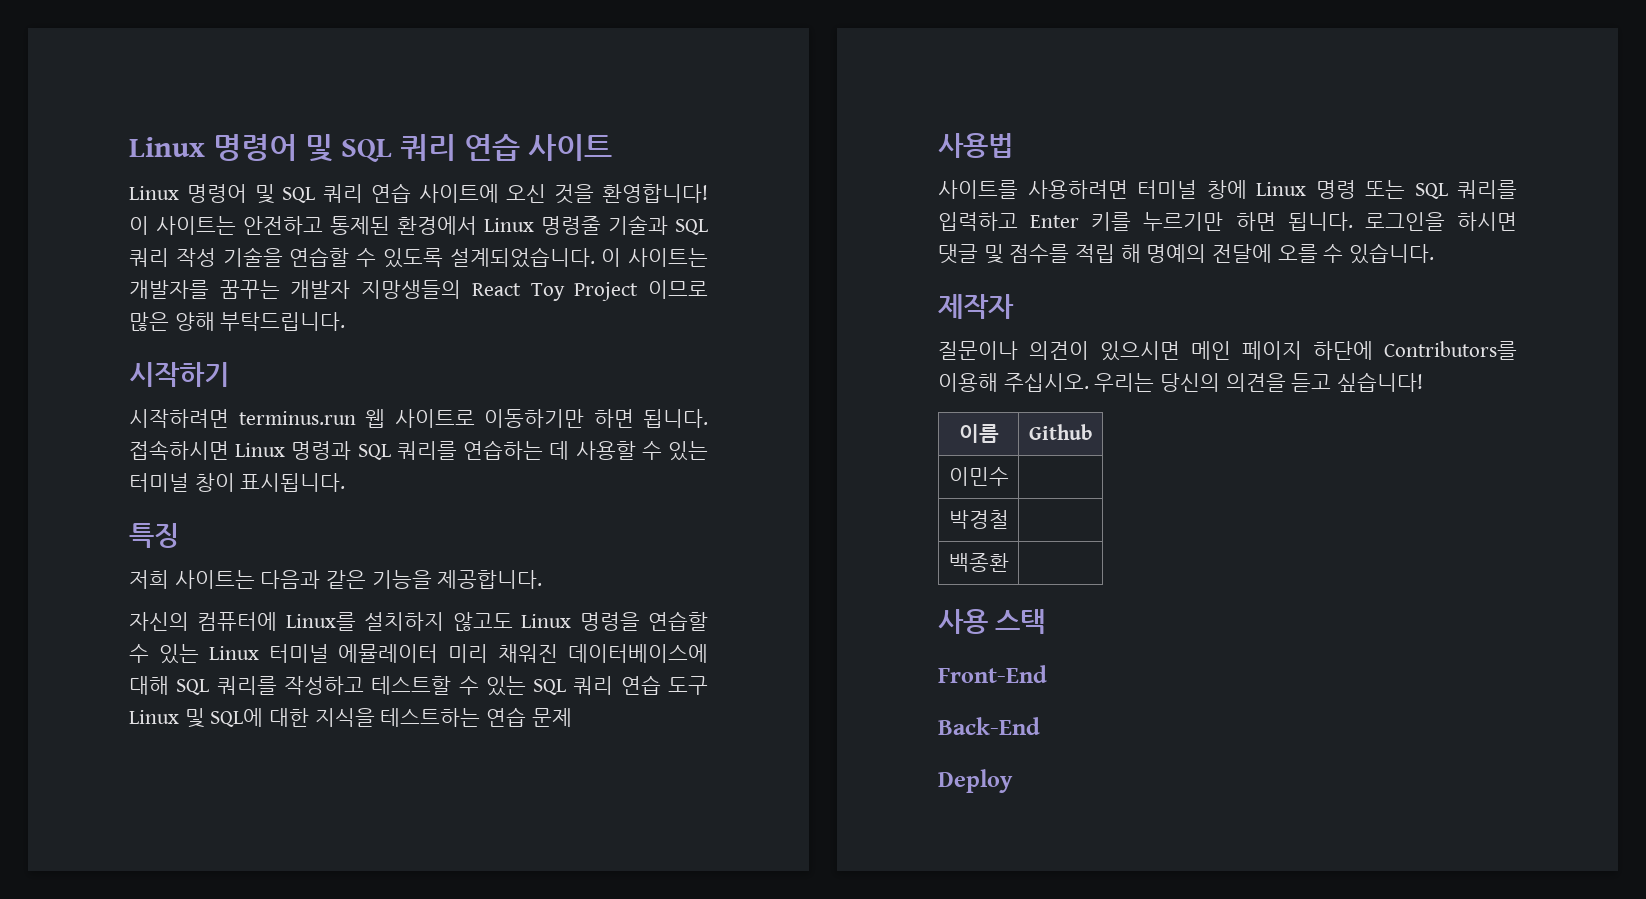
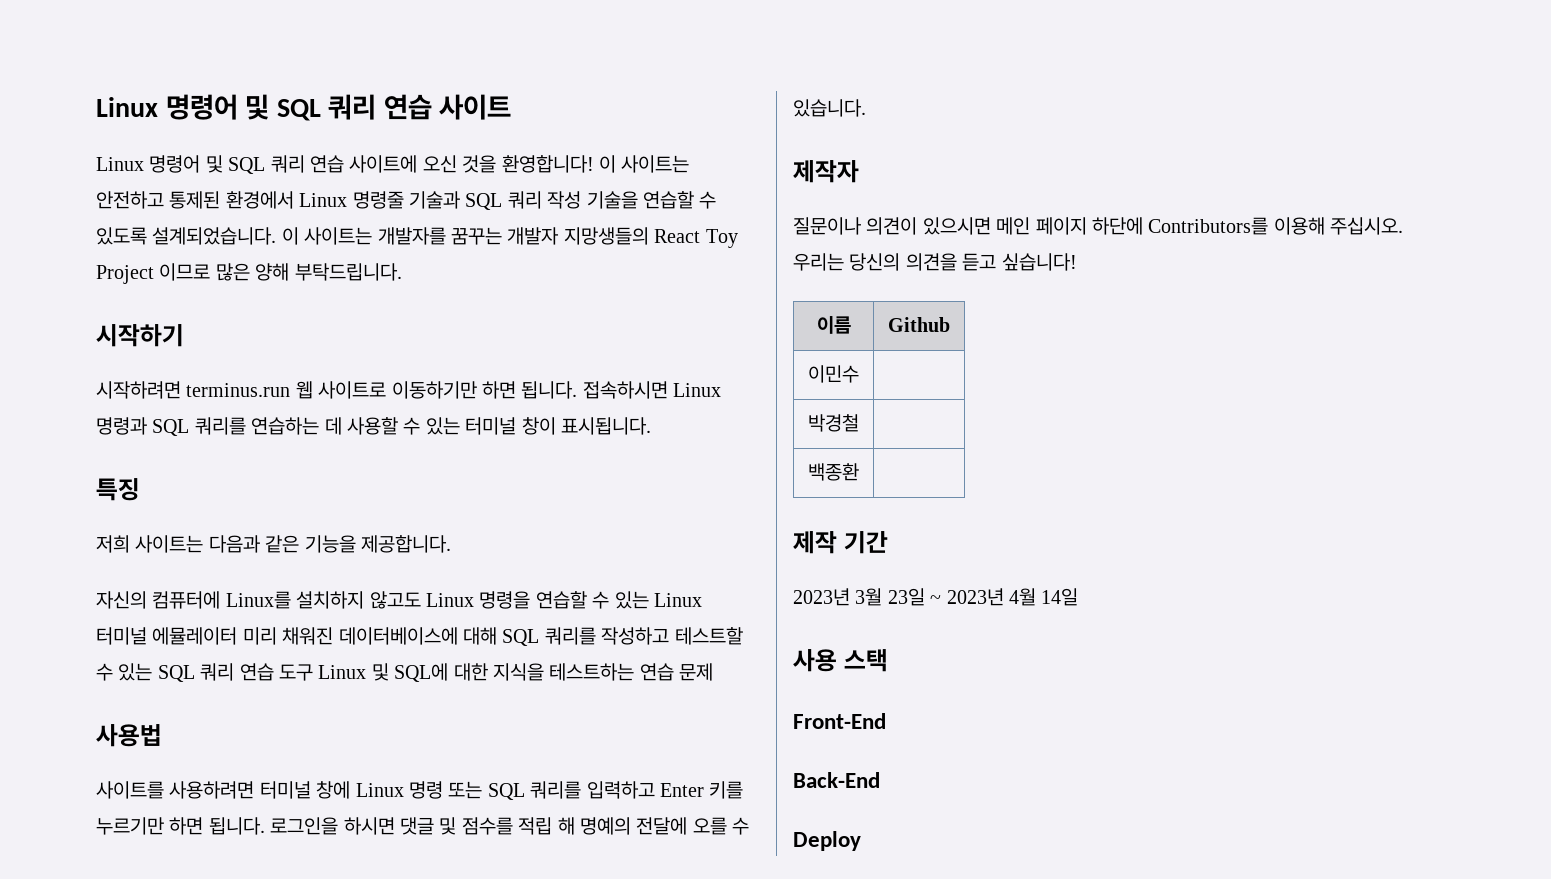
(1009, 562) none -> [793,531,888,554] [793,588,1079,606] // 제작 기간 // 2023년 3월 23일 ~ 2023년 4월 14일

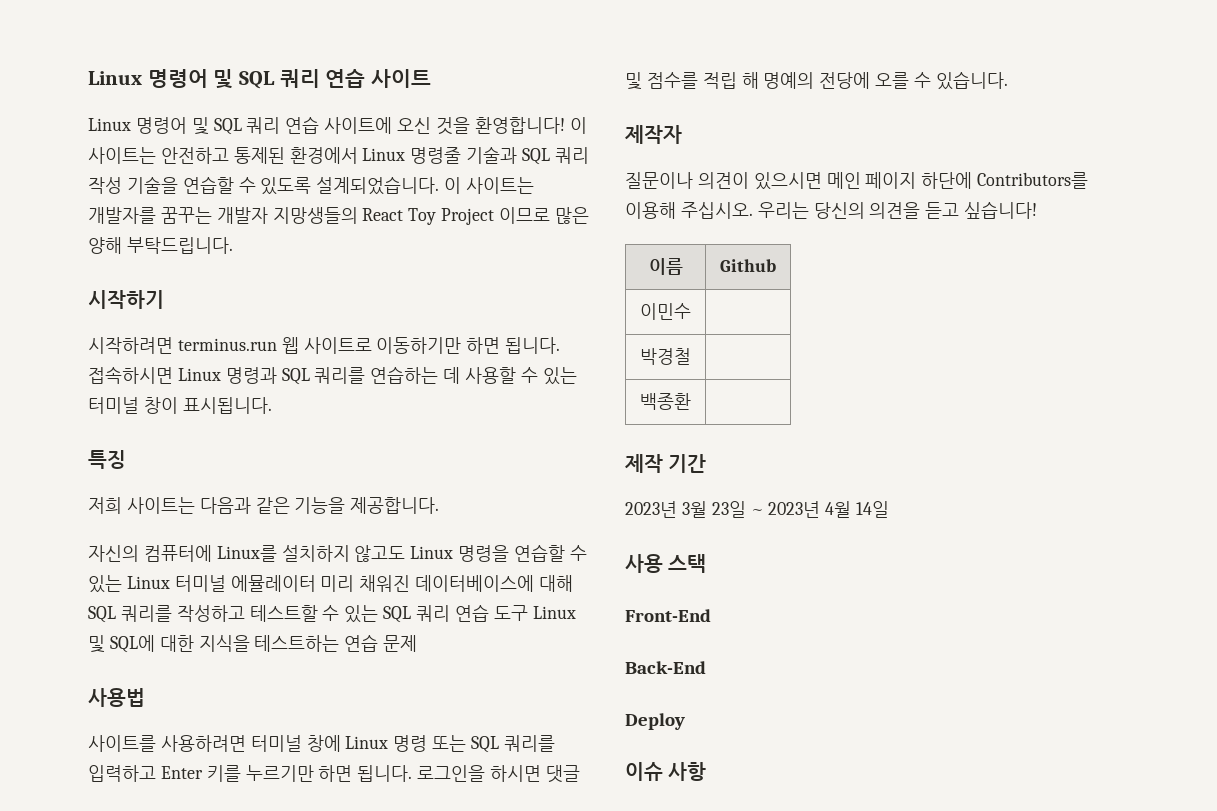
[636,817,688,835] 전달에 -> [819,72,871,89] 전당에
(861, 841) none -> [625,762,707,781] // 이슈 사항

